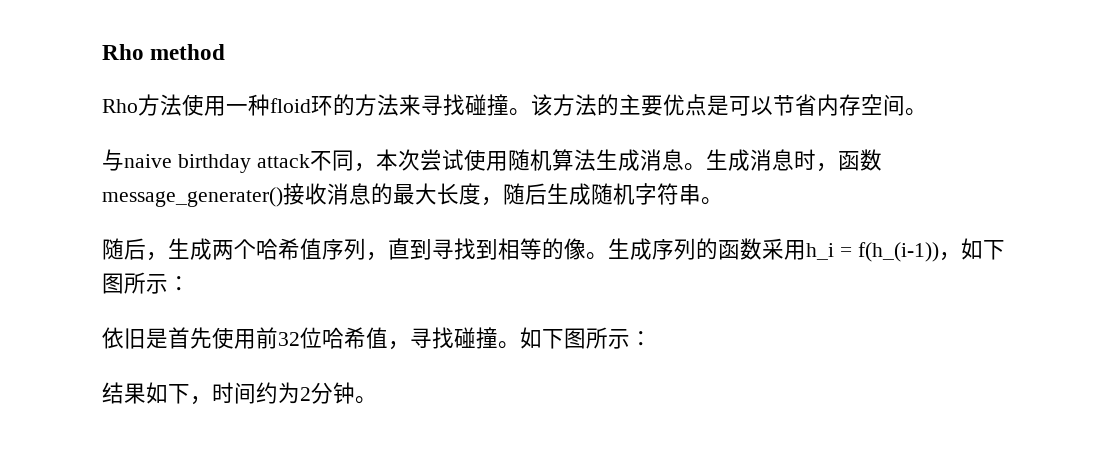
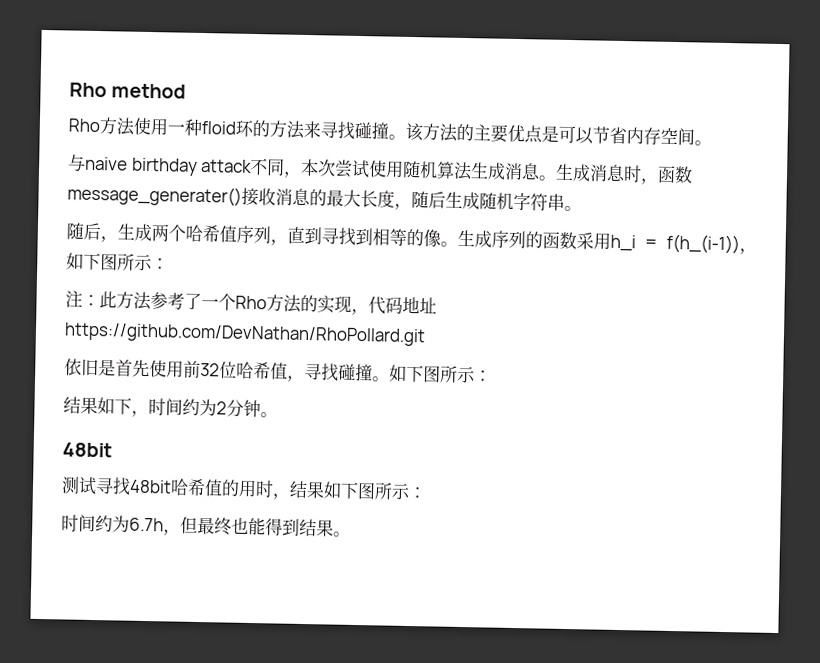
(190, 283) none -> [65,290,437,316] [64,322,426,347] // 注：此方法参考了一个Rho方法的实现，代码地址https://github.com/DevNathan/RhoPollard.git
(377, 400) none -> [62,442,112,458] [61,476,427,501] [61,514,351,537] // 48bit // 测试寻找48bit哈希值的用时，结果如下图所示： // 时间约为6.7h，但最终也能得到结果。

